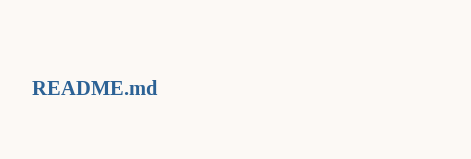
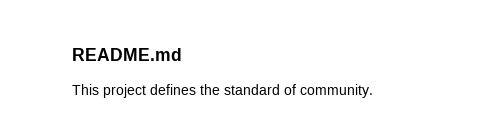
(158, 87) none -> [72,84,373,98] // This project defines the standard of community.

